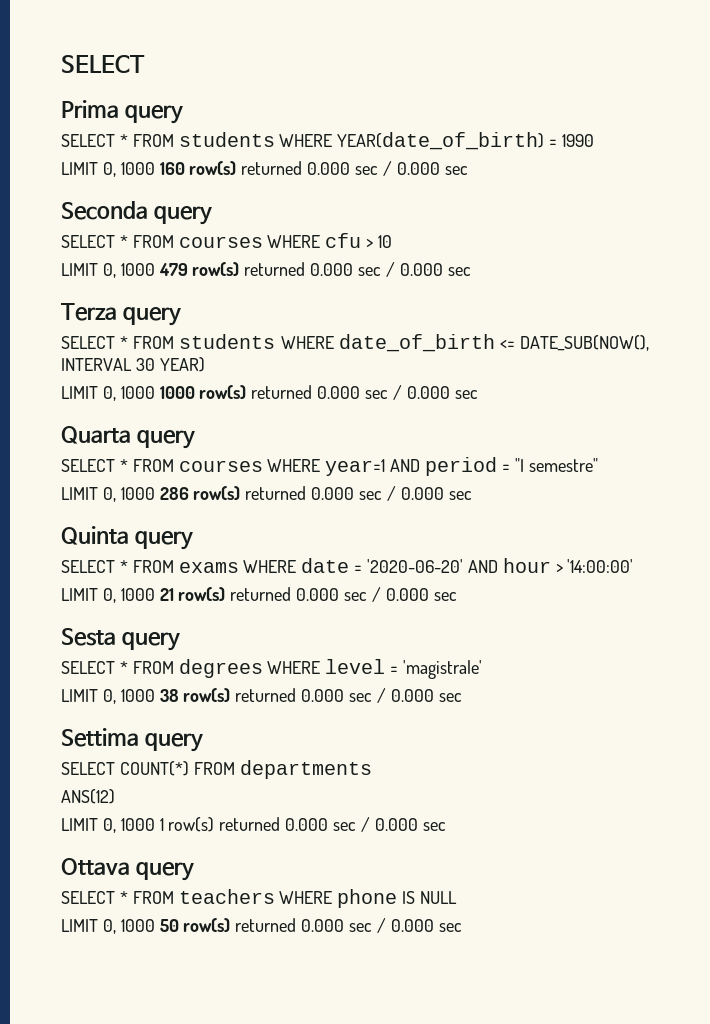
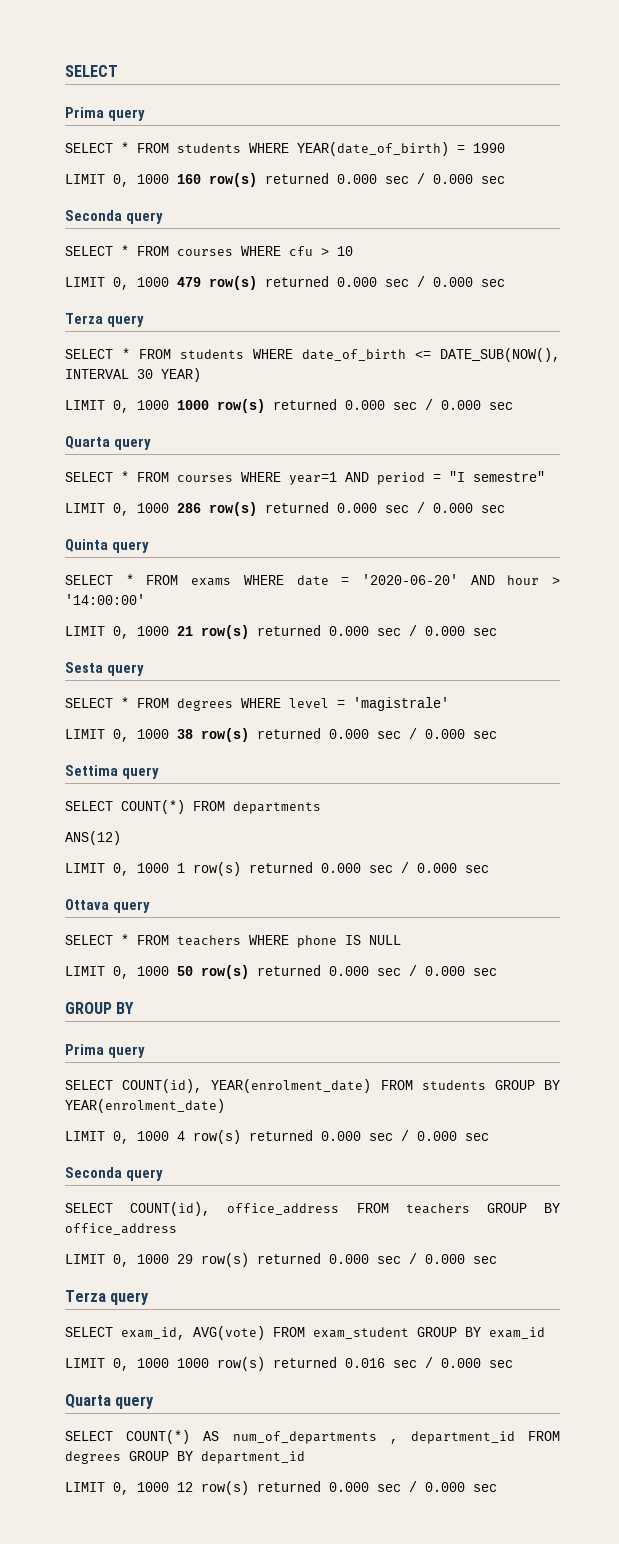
(462, 927) none -> [65,1002,135,1014] [65,1044,145,1058] [65,1079,560,1093] [65,1099,225,1113] [65,1130,489,1144] [65,1167,163,1181] [65,1202,560,1216] [65,1223,177,1235] [65,1253,497,1267] [65,1290,150,1305] [65,1326,545,1340] [65,1357,513,1371] [65,1394,155,1409] [65,1430,560,1444] [65,1451,305,1464] [65,1481,497,1495] // GROUP BY // Prima query // SELECT COUNT(id), YEAR(enrolment_date) FROM students GROUP BY YEAR(enrolment_date) // LIMIT 0, 1000 4 row(s) returned 0.000 sec / 0.000 sec // Seconda query // SELECT COUNT(id), office_address FROM teachers GROUP BY office_address // LIMIT 0, 1000 29 row(s) returned 0.000 sec / 0.000 sec // Terza query // SELECT exam_id, AVG(vote) FROM exam_student GROUP BY exam_id // LIMIT 0, 1000 1000 row(s) returned 0.016 sec / 0.000 sec // Quarta query // SELECT COUNT(*) AS num_of_departments , department_id FROM degrees GROUP BY department_id // LIMIT 0, 1000 12 row(s) returned 0.000 sec / 0.000 sec

